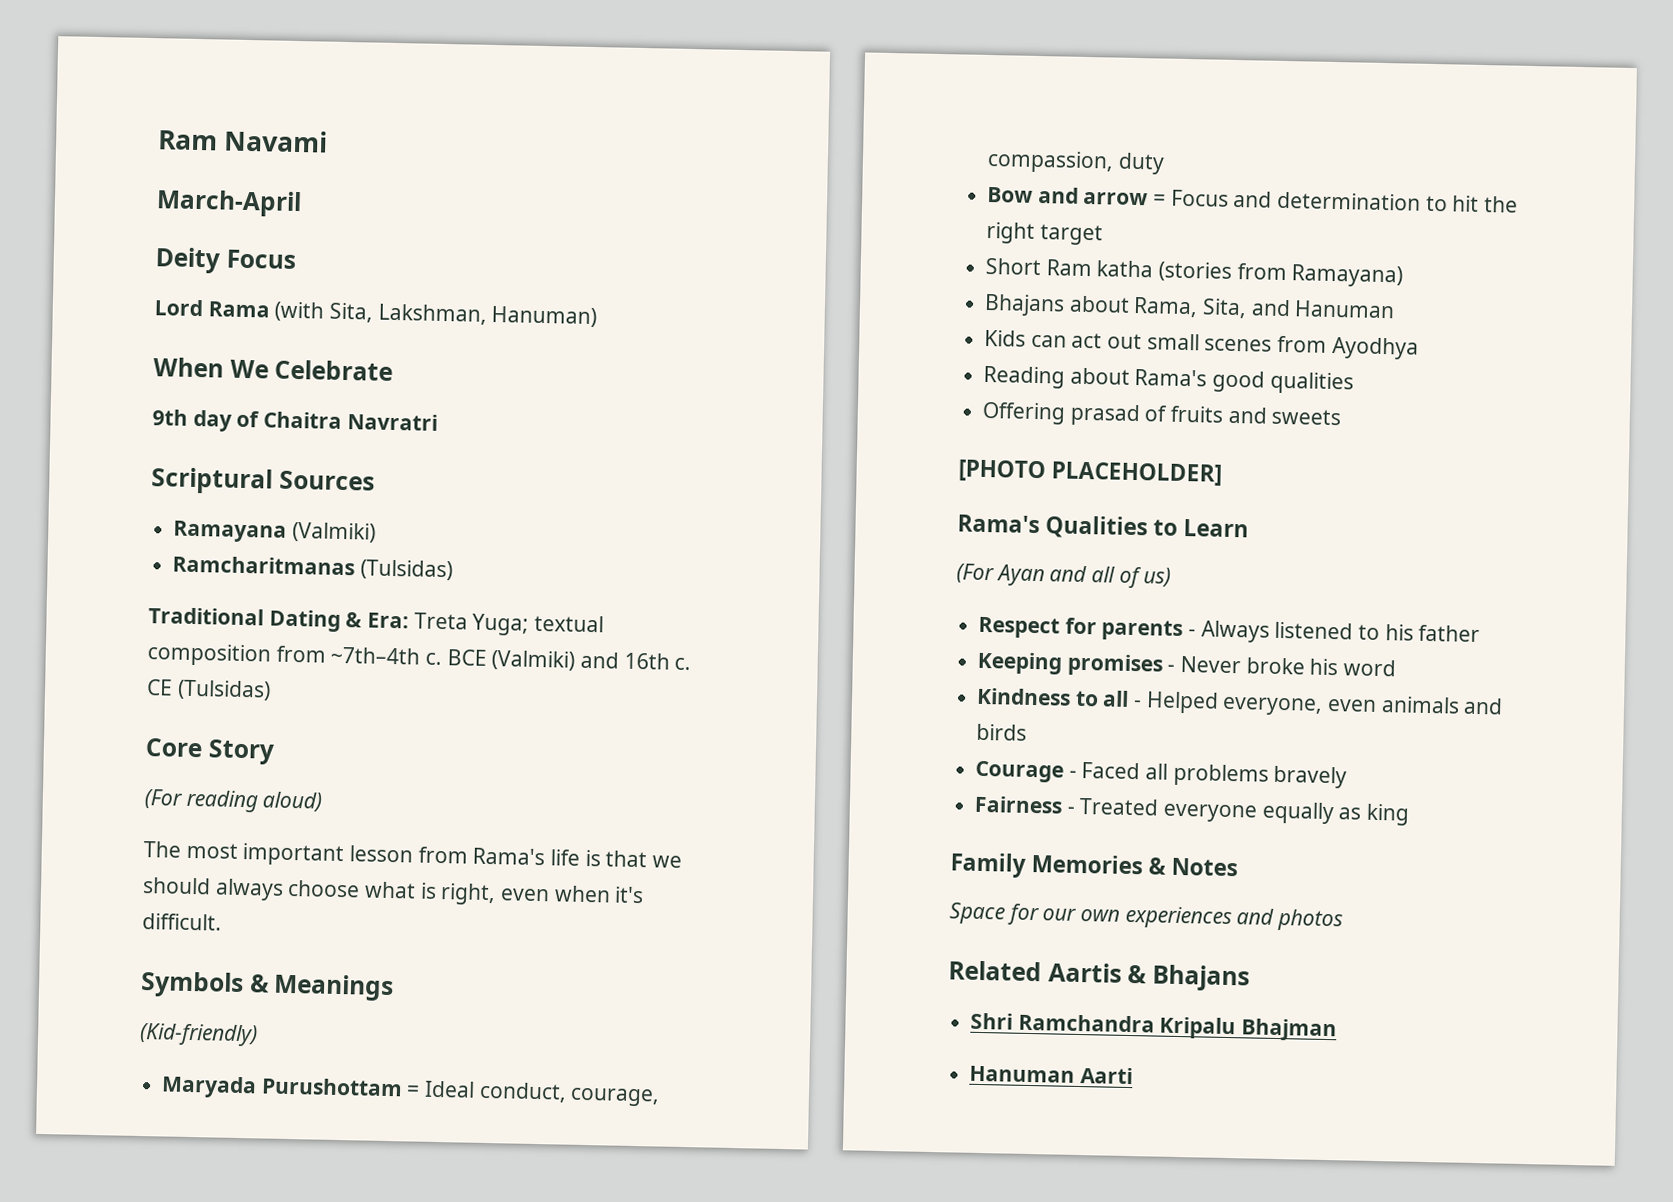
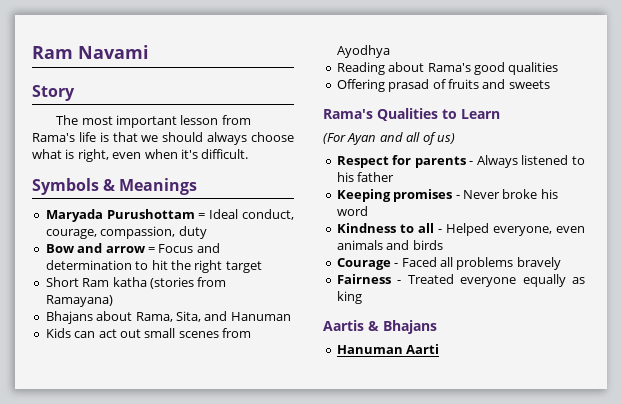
[156,189,302,218] [155,247,296,274] [154,299,598,328] [153,357,394,381] [152,409,438,432] [151,467,375,495] [173,520,376,543] [172,555,453,581] [148,607,605,636] [147,643,692,671] [146,679,271,701] [145,738,275,765] [144,789,324,813] March-April // Deity Focus // Lord Rama (with Sita, Lakshman, Hanuman) // When We Celebrate // 9th day of Chaitra Navratri // Scriptural Sources // Ramayana (Valmiki) // Ramcharitmanas (Tulsidas) // Traditional Dating & Era: Treta Yuga; textual composition from ~7th–4th c. BCE (Valmiki) and 16th c. CE (Tulsidas) // Core Story // (For reading aloud) -> [32,85,75,101] Story
[139,1022,258,1047] // (Kid-friendly) -> (198, 186) none
[958,459,1223,486] // [PHOTO PLACEHOLDER] -> (550, 84) none
[950,852,1239,878] [949,902,1344,932] [948,960,1042,982] Family Memories & Notes // Space for our own experiences and photos // Related -> (362, 297) none
[970,1012,1338,1042] // Shri Ramchandra Kripalu Bhajman -> (437, 327) none

